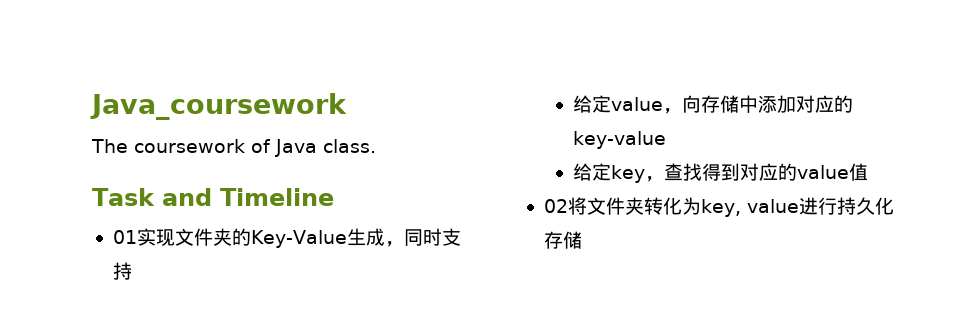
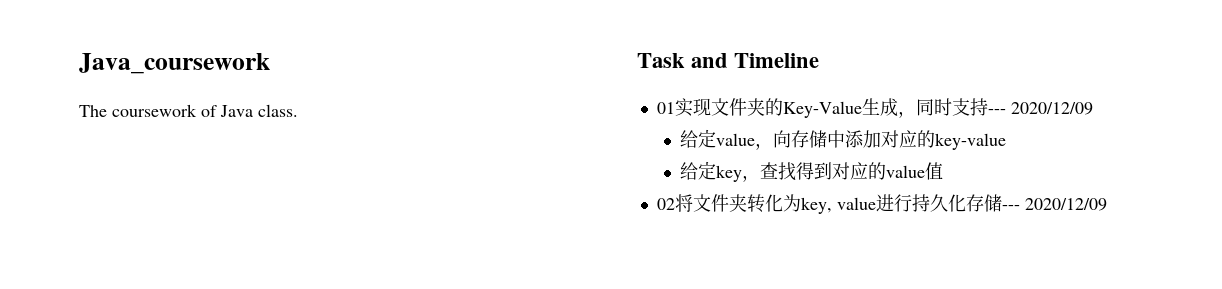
(132, 271) none -> [987,102,1093,115] --- 2020/12/09
(582, 240) none -> [1001,198,1107,211] --- 2020/12/09

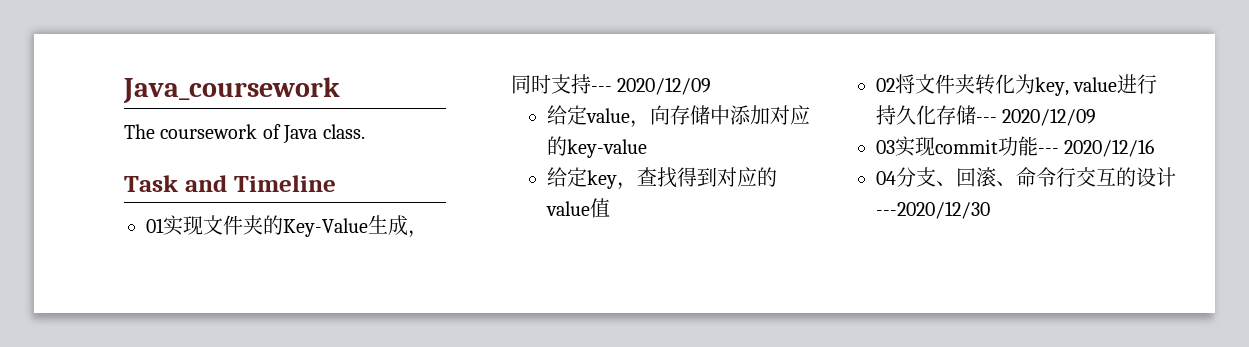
(1107, 204) none -> [876,136,1155,157] [876,167,1176,187] [876,201,990,219] // 03实现commit功能--- 2020/12/16 // 04分支、回滚、命令行交互的设计---2020/12/30

